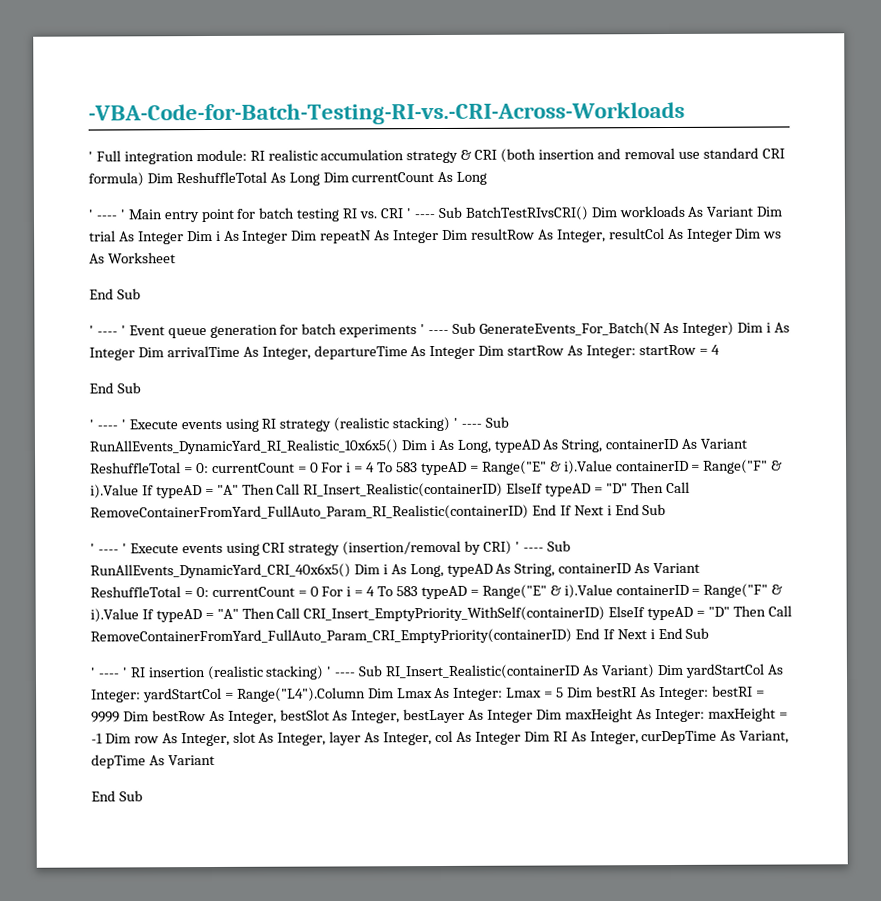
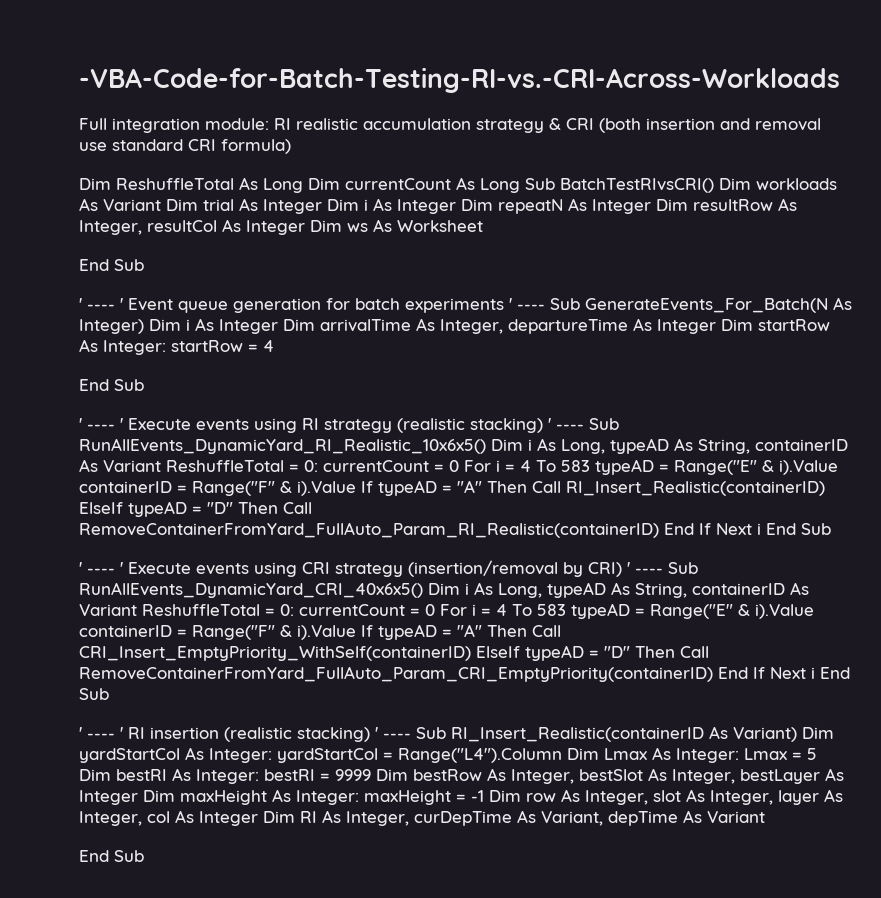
[88,151,93,162] ' -> (840, 80) none
(144, 179) none -> (291, 146) //
[88,207,435,223] // ' ---- ' Main entry point for batch testing RI vs. CRI ' ---- -> (520, 185) none

